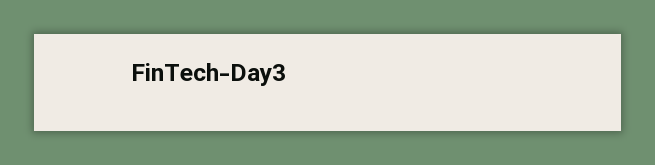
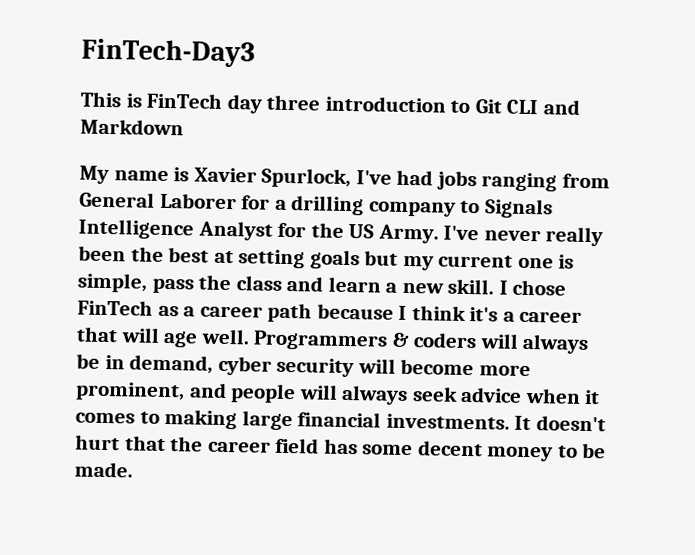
(286, 74) none -> [80,91,580,115] [80,118,184,136] [79,165,610,192] [79,191,553,219] [78,218,604,247] [78,245,575,271] [77,272,567,296] [77,299,583,323] [76,326,590,355] [76,353,531,378] [75,381,601,406] [75,408,606,432] [75,434,607,462] [74,461,133,478] // This is FinTech day three introduction to Git CLI and Markdown // My name is Xavier Spurlock, I've had jobs ranging from General Laborer for a drilling company to Signals Intelligence Analyst for the US Army. I've never really been the best at setting goals but my current one is simple, pass the class and learn a new skill. I chose FinTech as a career path because I think it's a career that will age well. Programmers & coders will always be in demand, cyber security will become more prominent, and people will always seek advice when it comes to making large financial investments. It doesn't hurt that the career field has some decent money to be made.

